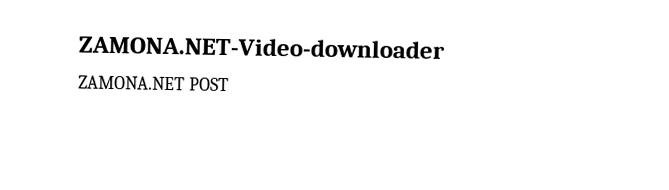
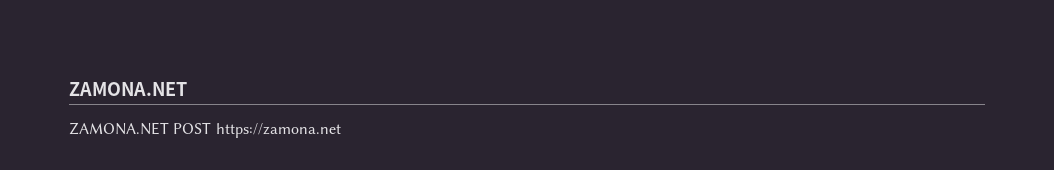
[78,35,445,59] ZAMONA.NET-Video-downloader -> [69,82,187,96] ZAMONA.NET
(229, 84) none -> [215,123,341,138] https://zamona.net

